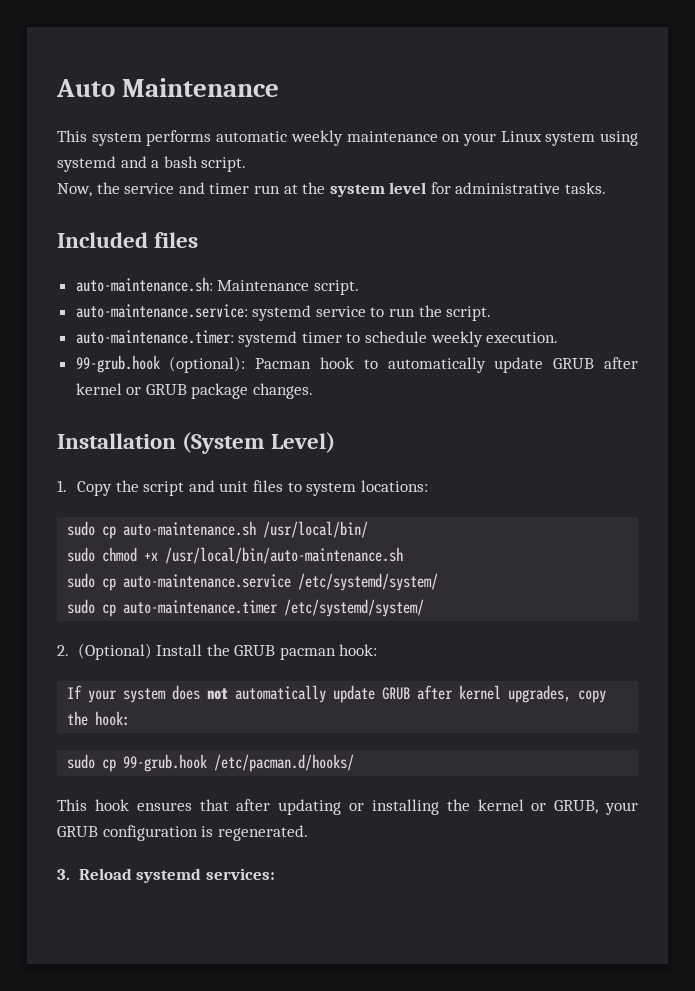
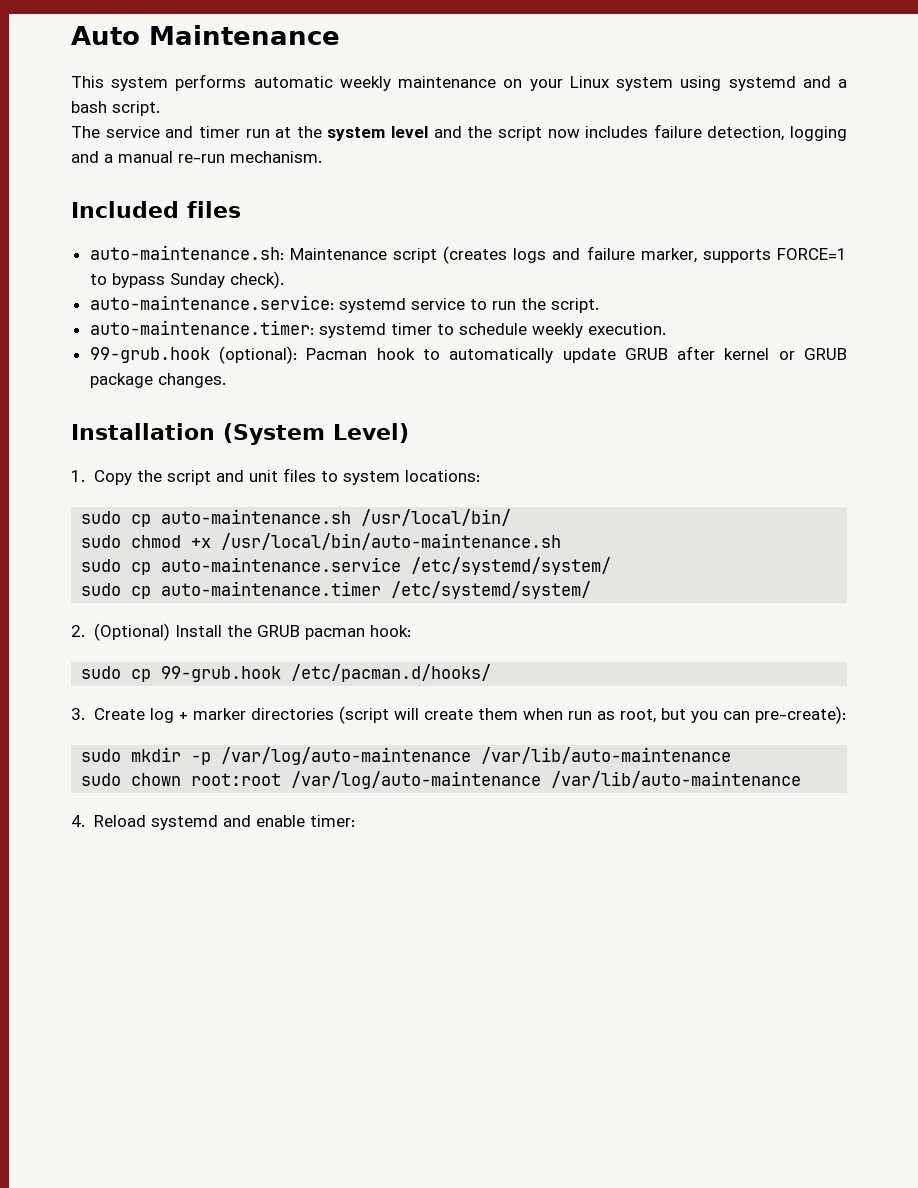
[57,182,120,197] Now, the -> [71,126,100,138] The
[430,182,607,194] [57,232,199,248] [75,277,359,295] for administrative tasks. // Included files // auto-maintenance.sh: Maintenance script. -> [433,124,847,141] [71,151,322,163] [71,201,241,218] [89,245,847,264] [89,271,284,289] and the script now includes failure detection, logging and a manual re-run mechanism. // Included files // auto-maintenance.sh: Maintenance script (creates logs and failure marker, supports FORCE=1 to bypass Sunday check).
[67,685,607,703] [67,711,131,726] [67,754,355,772] [57,799,638,815] [57,825,308,841] [57,868,275,883] If your system does not automatically update GRUB after kernel upgrades, copy the hook: // sudo cp 99-grub.hook /etc/pacman.d/hooks/ // This hook ensures that after updating or installing the kernel or GRUB, your GRUB configuration is regenerated. // 3. Reload systemd services: -> [81,664,492,682] [71,706,846,724] [81,747,732,765] [81,771,802,789] [71,815,355,830] sudo cp 99-grub.hook /etc/pacman.d/hooks/ // 3. Create log + marker directories (script will create them when run as root, but you can pre-create): // sudo mkdir -p /var/log/auto-maintenance /var/lib/auto-maintenance // sudo chown root:root /var/log/auto-maintenance /var/lib/auto-maintenance // 4. Reload systemd and enable timer:

